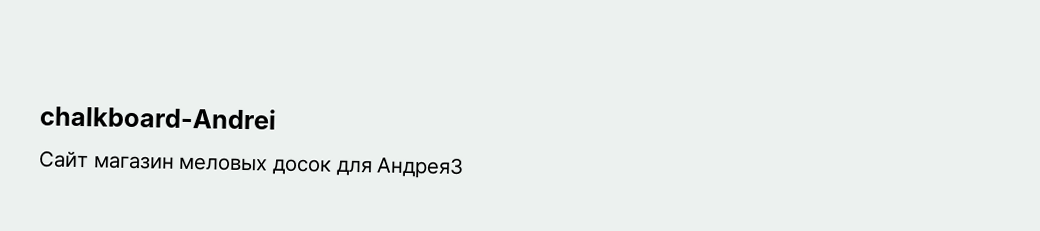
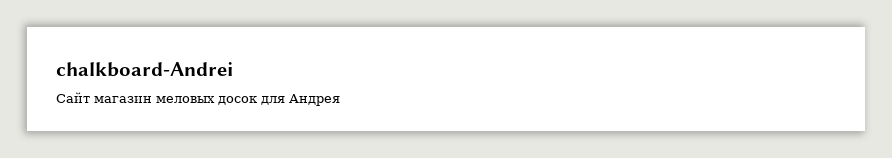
[376,156,465,179] Андрея3 -> [289,94,340,106] Андрея

